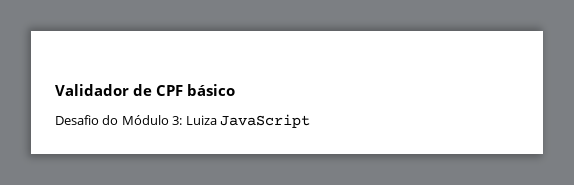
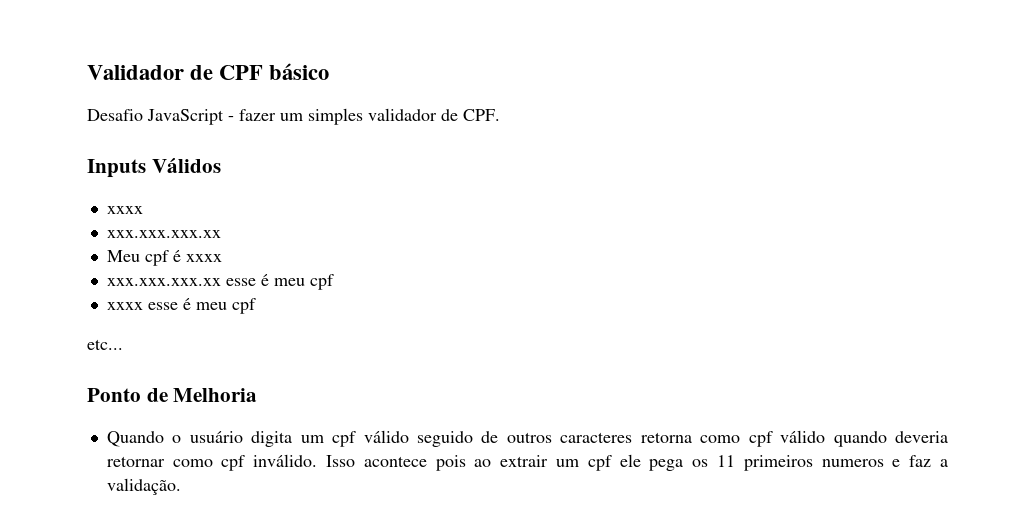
[102,114,310,128] do Módulo 3: Luiza JavaScript -> [147,108,500,125] [87,157,221,178] [106,206,143,214] [106,230,221,238] [106,250,222,266] [106,274,334,290] [106,298,256,314] [87,339,123,350] [87,388,258,402] [106,430,949,447] [106,454,948,471] [106,478,181,495] JavaScript - fazer um simples validador de CPF. // Inputs Válidos // xxxx // xxx.xxx.xxx.xx // Meu cpf é xxxx // xxx.xxx.xxx.xx esse é meu cpf // xxxx esse é meu cpf // etc... // Ponto de Melhoria // Quando o usuário digita um cpf válido seguido de outros caracteres retorna como cpf válido quando deveria retornar como cpf inválido. Isso acontece pois ao extrair um cpf ele pega os 11 primeiros numeros e faz a validação.

